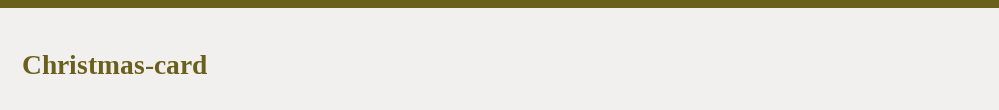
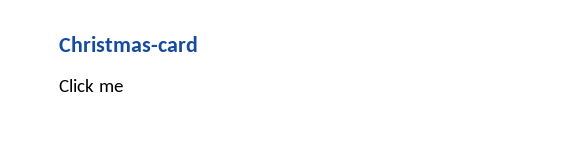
(207, 64) none -> [59,79,123,92] // Click me

